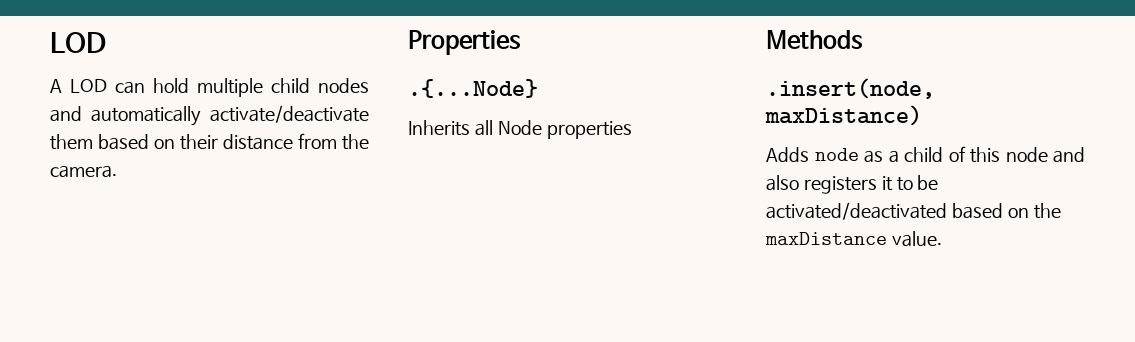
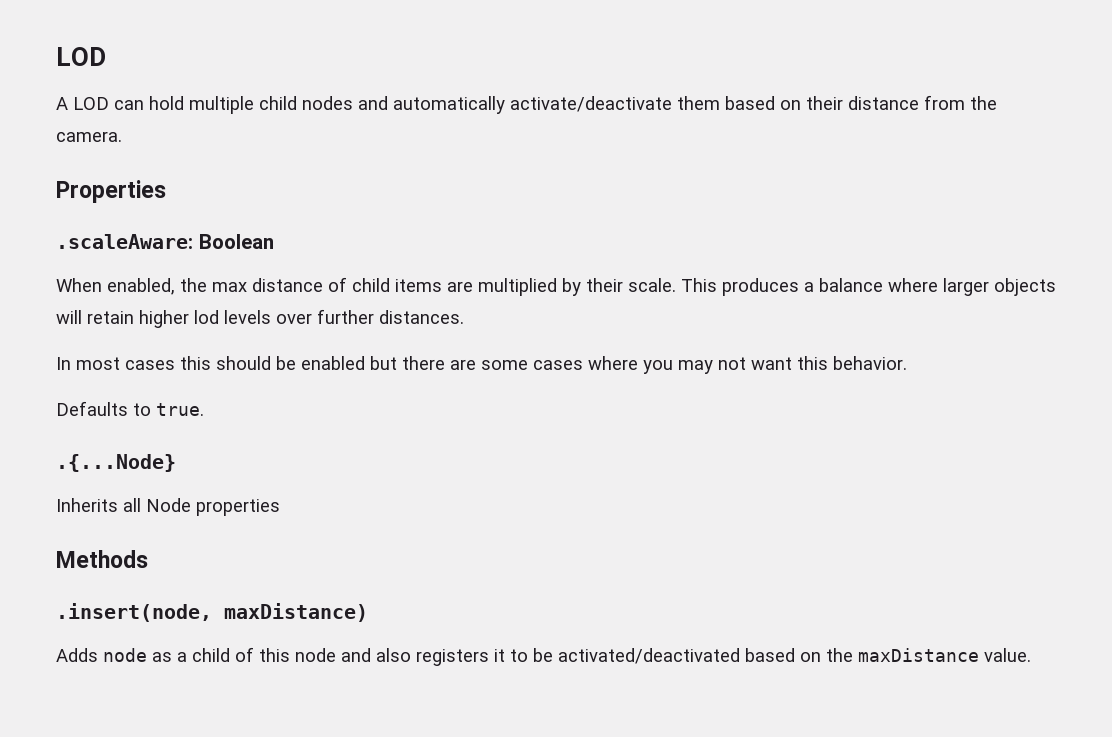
(521, 42) none -> [56,234,274,249] [56,277,1056,296] [56,309,464,328] [56,356,907,374] [56,401,204,416] // .scaleAware: Boolean // When enabled, the max distance of child items are multiplied by their scale. This produces a balance where larger objects will retain higher lod levels over further distances. // In most cases this should be enabled but there are some cases where you may not want this behavior. // Defaults to true.

